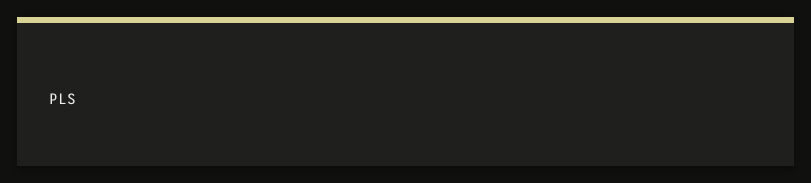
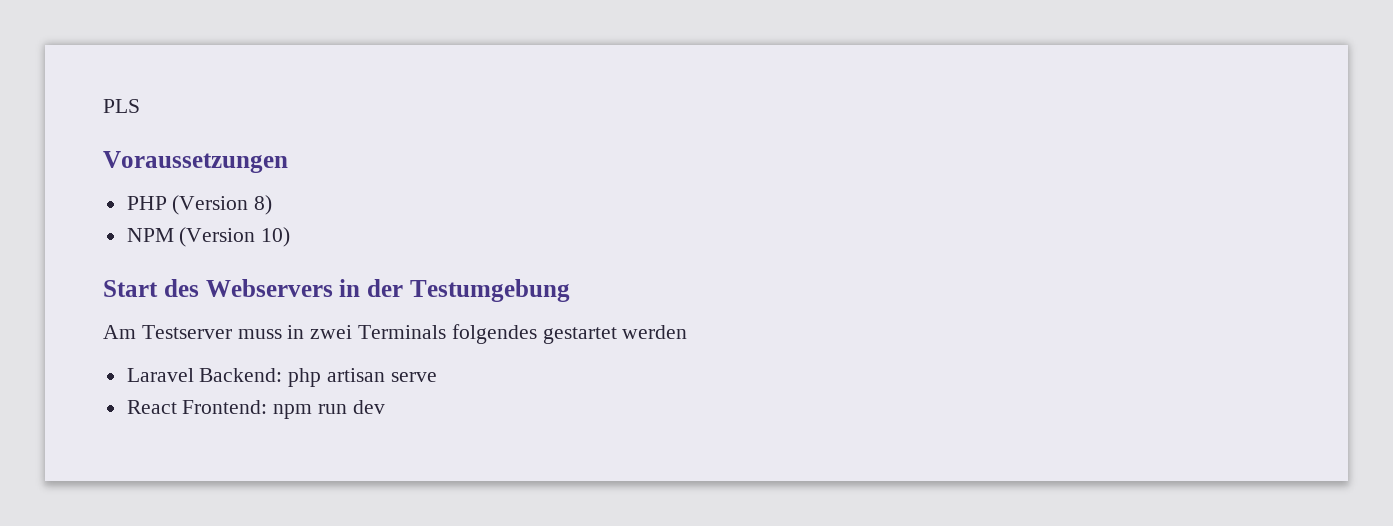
(76, 99) none -> [103,151,288,173] [126,195,273,215] [126,227,291,247] [103,279,570,302] [103,324,688,344] [126,368,437,387] [126,400,385,419] // Voraussetzungen // PHP (Version 8) // NPM (Version 10) // Start des Webservers in der Testumgebung // Am Testserver muss in zwei Terminals folgendes gestartet werden // Laravel Backend: php artisan serve // React Frontend: npm run dev

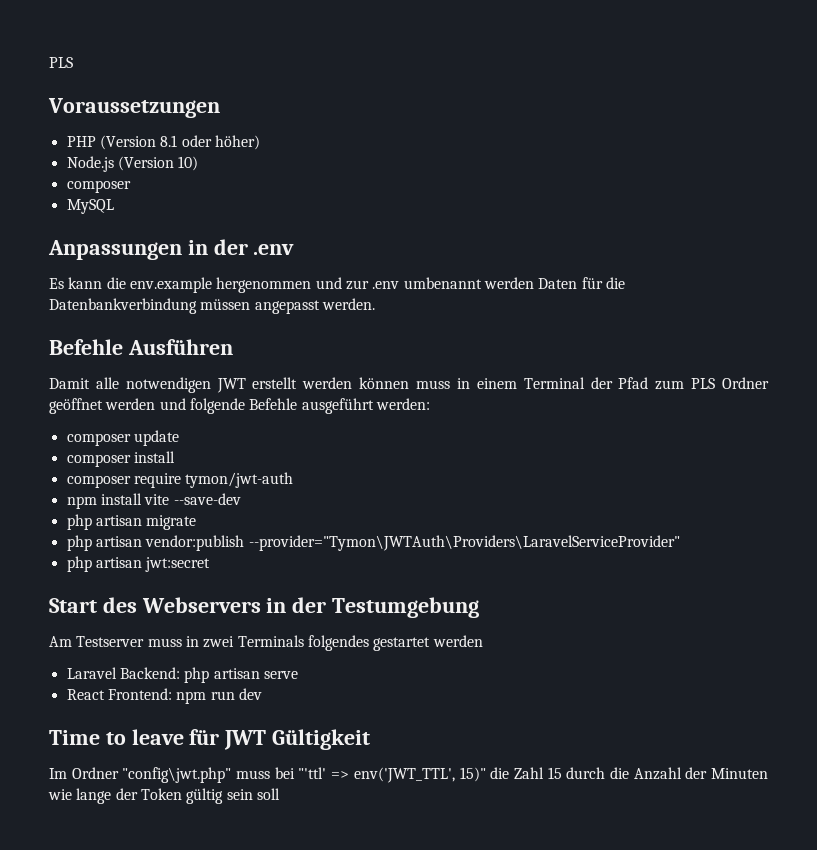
[254,195,273,215] [126,227,291,247] 8) // NPM (Version 10) -> [160,135,260,150] [66,156,199,172] [66,180,131,193] [66,199,114,214] [48,239,295,260] [49,277,625,293] [49,298,375,314] [49,339,233,355] [49,377,770,393] [49,398,430,414] [66,430,179,446] [66,451,175,467] [66,472,294,488] [66,493,241,509] [66,514,197,530] [66,535,680,551] [66,556,211,572] 8.1 oder höher) // Node.js (Version 10) // composer // MySQL // Anpassungen in der .env // Es kann die env.example hergenommen und zur .env umbenannt werden Daten für die Datenbankverbindung müssen angepasst werden. // Befehle Ausführen // Damit alle notwendigen JWT erstellt werden können muss in einem Terminal der Pfad zum PLS Ordner geöffnet werden und folgende Befehle ausgeführt werden: // composer update // composer install // composer require tymon/jwt-auth // npm install vite --save-dev // php artisan migrate // php artisan vendor:publish --provider="Tymon\JWTAuth\Providers\LaravelServiceProvider" // php artisan jwt:secret
(385, 407) none -> [49,729,371,750] [49,767,768,783] [48,788,280,804] // Time to leave für JWT Gültigkeit // Im Ordner "config\jwt.php" muss bei "'ttl' => env('JWT_TTL', 15)" die Zahl 15 durch die Anzahl der Minuten wie lange der Token gültig sein soll

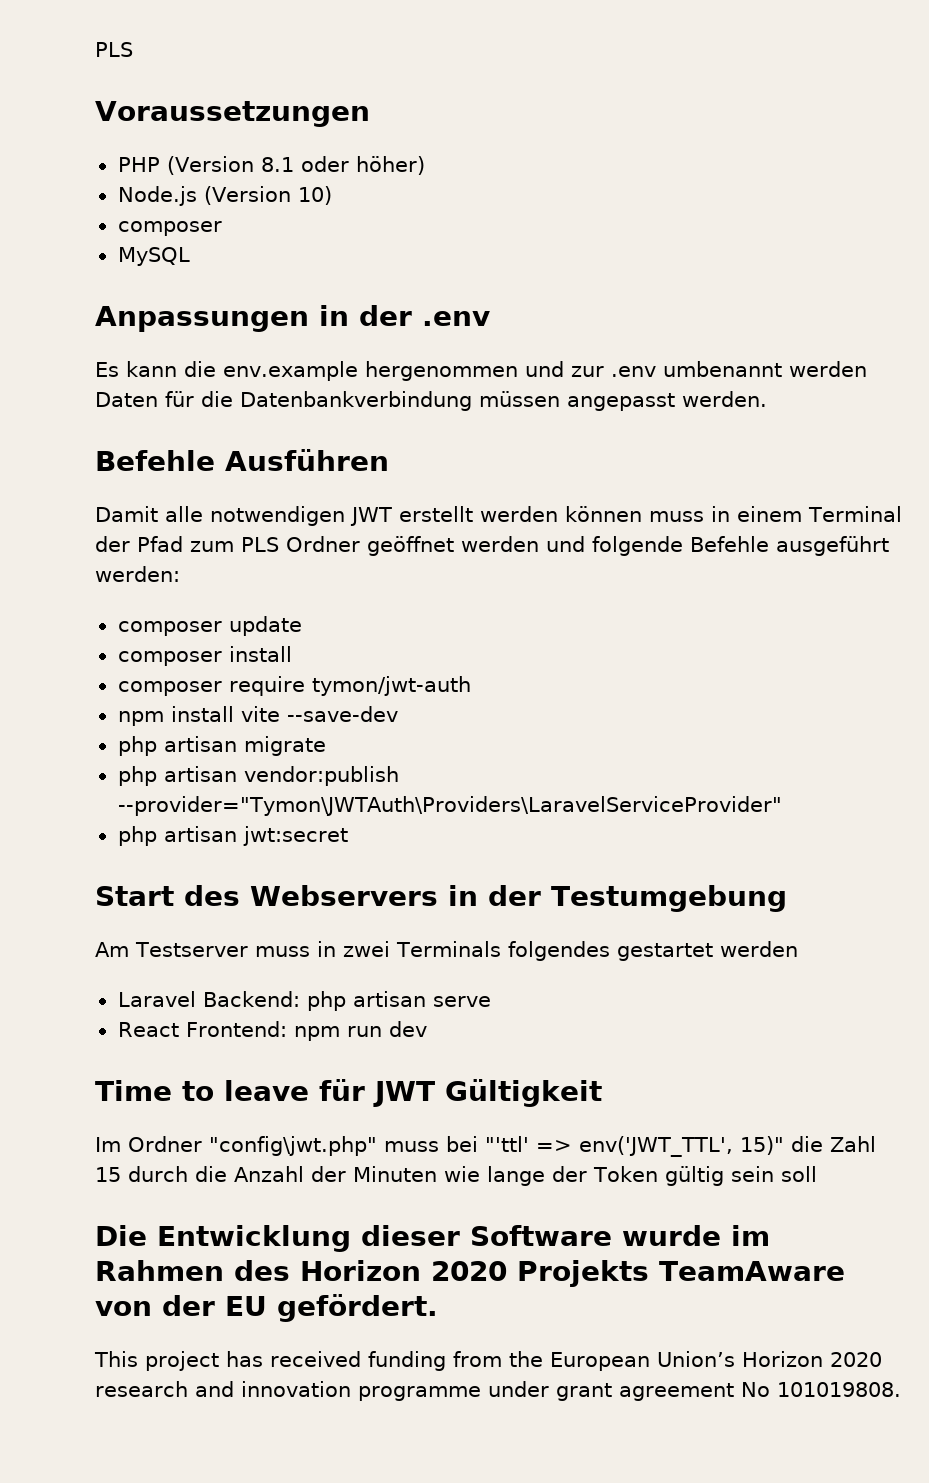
(280, 794) none -> [95,1225,770,1252] [95,1260,845,1287] [95,1294,438,1322] [94,1351,882,1371] [95,1381,901,1401] // Die Entwicklung dieser Software wurde im Rahmen des Horizon 2020 Projekts TeamAware von der EU gefördert. // This project has received funding from the European Union’s Horizon 2020 research and innovation programme under grant agreement No 101019808.

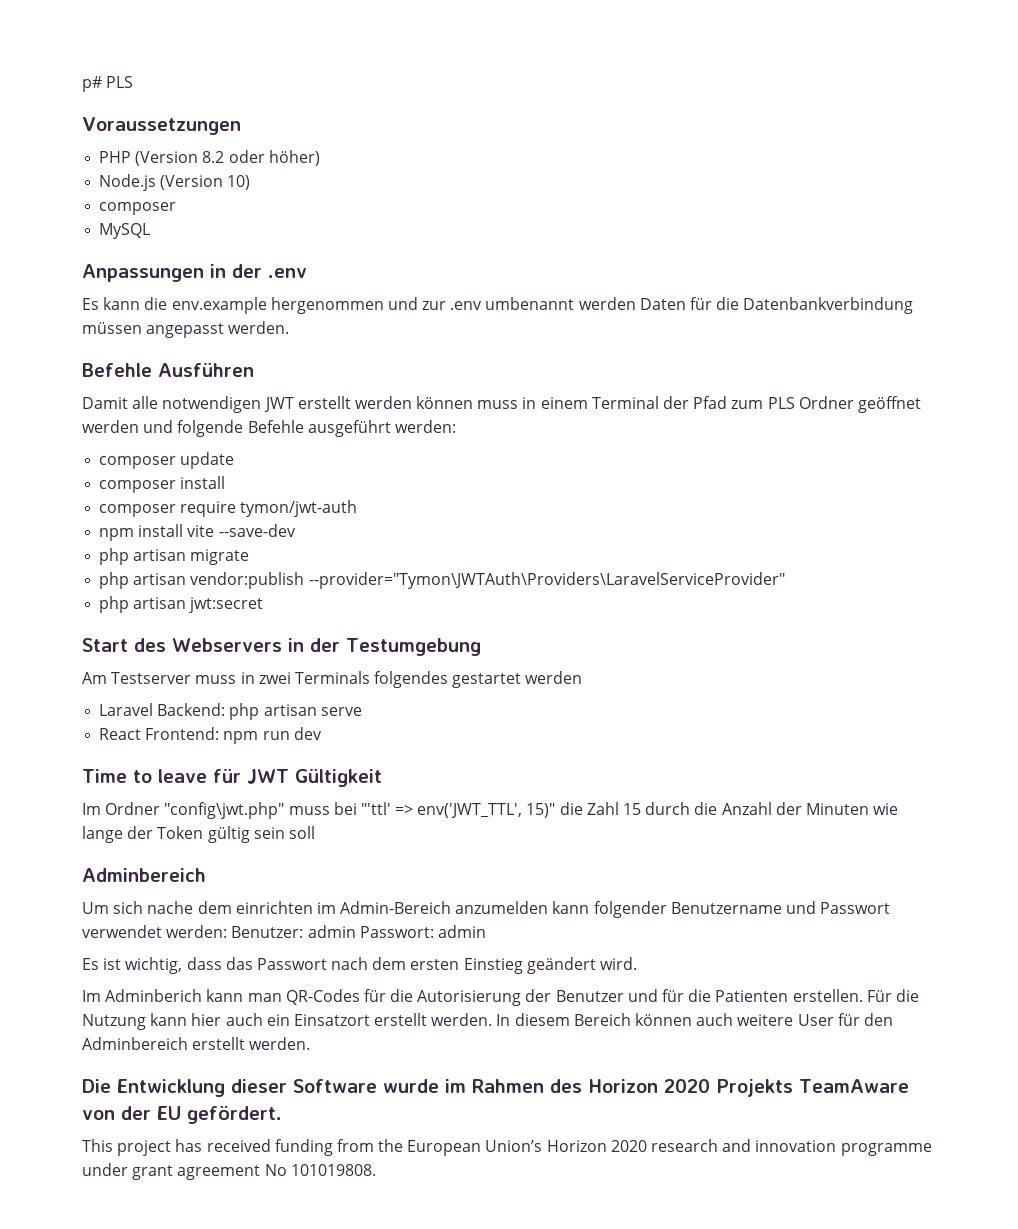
(95, 49) none -> [82,76,102,92] p#
[260,157,294,172] 8.1 -> [202,151,225,163] 8.2
(817, 1174) none -> [82,868,206,882] [82,901,891,918] [82,925,486,938] [82,957,638,974] [82,989,919,1006] [82,1013,893,1030] [82,1037,311,1050] // Adminbereich // Um sich nache dem einrichten im Admin-Bereich anzumelden kann folgender Benutzername und Passwort verwendet werden: Benutzer: admin Passwort: admin // Es ist wichtig, dass das Passwort nach dem ersten Einstieg geändert wird. // Im Adminberich kann man QR-Codes für die Autorisierung der Benutzer und für die Patienten erstellen. Für die Nutzung kann hier auch ein Einsatzort erstellt werden. In diesem Bereich können auch weitere User für den Adminbereich erstellt werden.

